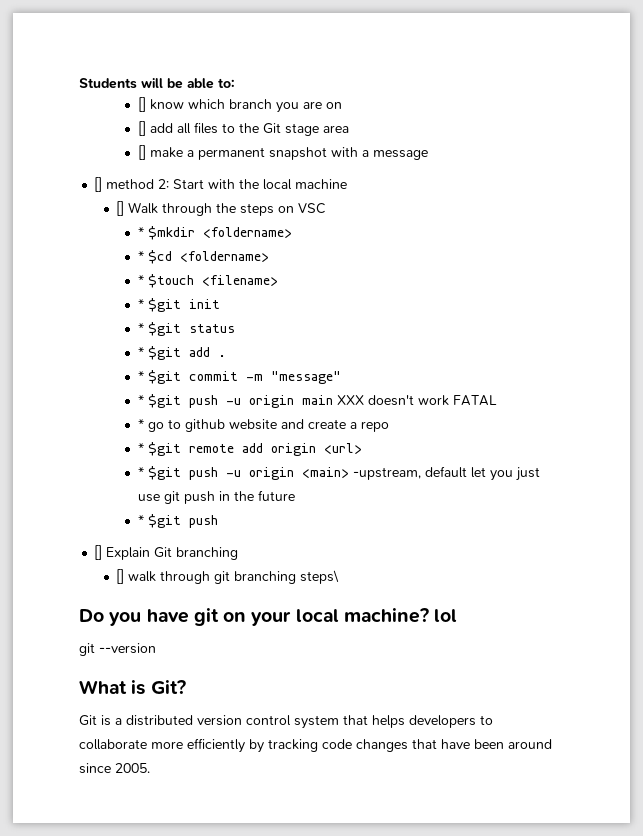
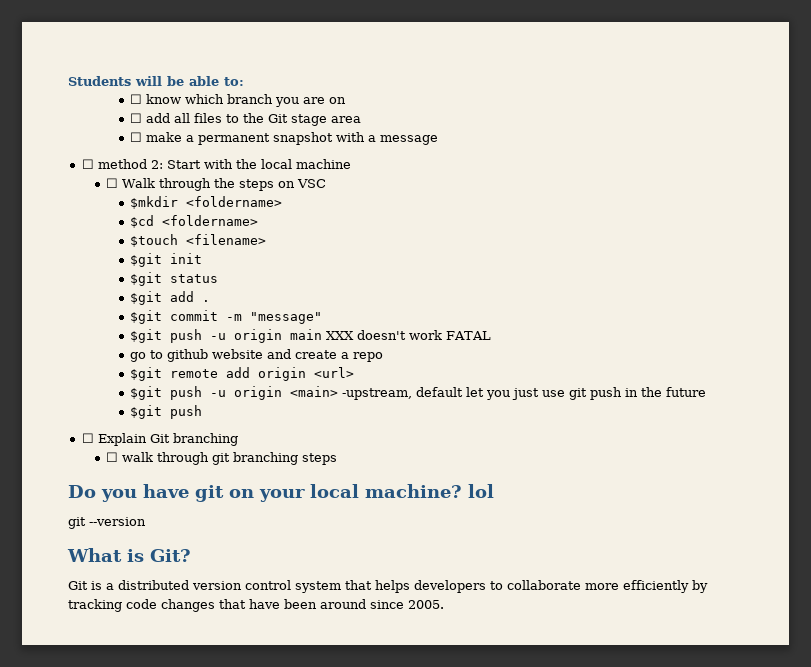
[137,97,146,112] [] -> [129,94,142,104] ☐
[137,121,146,136] [] -> [129,113,142,123] ☐
[137,145,146,160] [] -> [129,132,142,142] ☐
[94,177,103,192] [] -> [81,159,94,169] ☐
[116,201,125,216] [] -> [105,178,118,188] ☐
[137,227,144,237] * -> (326, 183) none
[137,251,144,261] * -> (282, 201) none
[137,275,144,285] * -> (258, 220) none
[137,299,144,309] * -> (266, 239) none
[137,323,144,333] * -> (202, 258) none
[137,347,144,357] * -> (218, 278) none
[137,371,144,381] * -> (210, 301) none
[137,395,144,405] * -> (322, 318) none
[137,419,144,429] * -> (491, 335) none
[137,443,144,453] * -> (383, 357) none
[137,467,144,477] * -> (354, 372) none
[137,515,144,525] * -> (706, 392) none
[94,545,103,560] [] -> [81,433,94,443] ☐
[116,569,125,584] [] -> [105,452,118,462] ☐
[300,570,340,584] steps\ -> [301,453,337,465] steps

